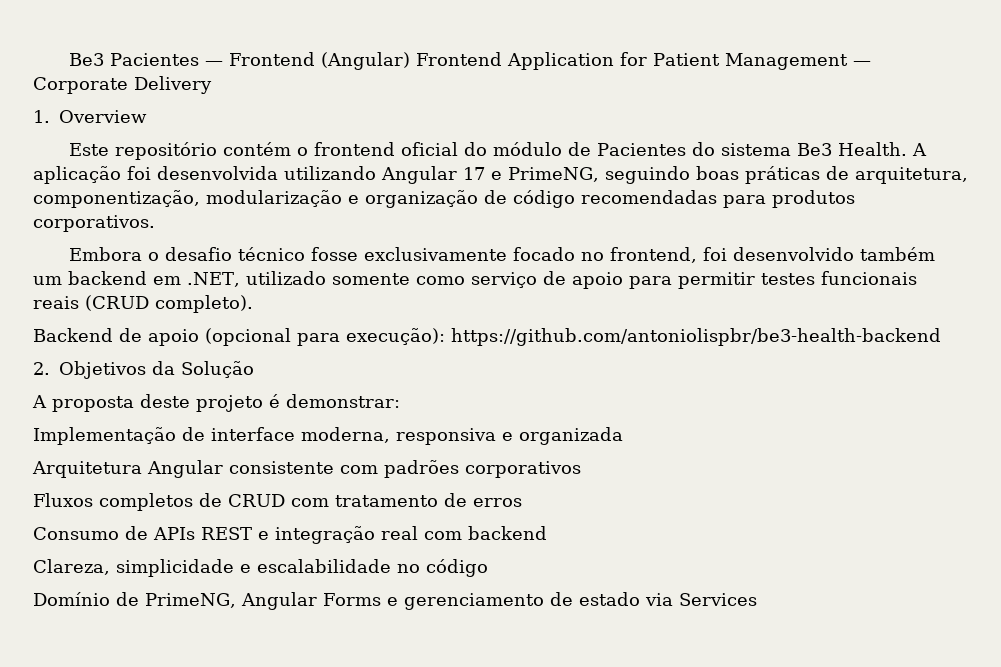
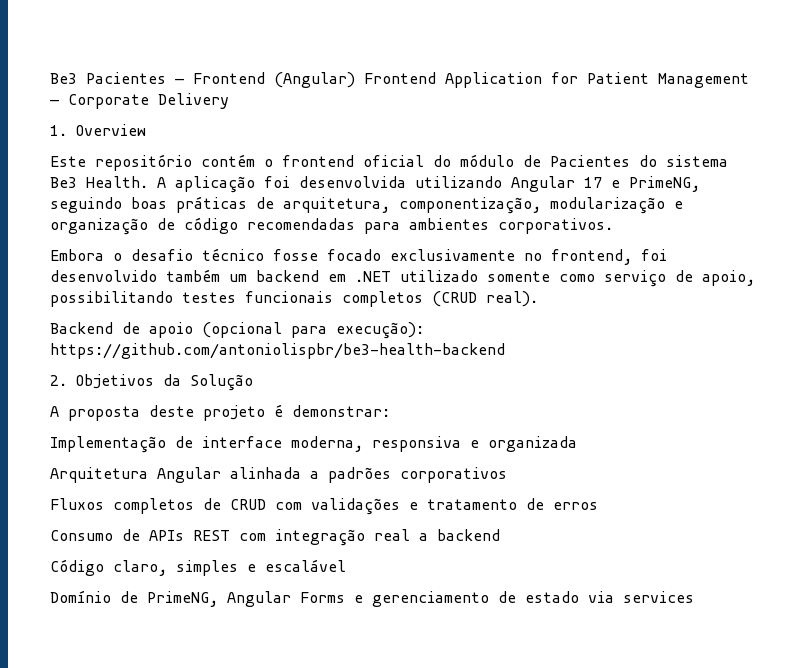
[772,190,855,208] produtos -> [409,218,489,230] ambientes
[364,247,576,261] exclusivamente focado -> [327,249,515,261] focado exclusivamente
[187,272,240,287] .NET, -> [355,271,391,282] .NET
[571,271,917,289] [33,295,253,313] apoio para permitir testes funcionais reais (CRUD completo). -> [702,270,755,286] [50,291,538,307] apoio, possibilitando testes funcionais completos (CRUD real).
[229,461,378,474] consistente com -> [230,467,319,479] alinhada a
(329, 502) none -> [311,498,418,515] validações e
[258,531,269,540] e -> [239,533,266,541] com
[424,531,462,540] com -> [419,533,428,541] a
[33,559,488,577] Clareza, simplicidade e escalabilidade no código -> [50,559,346,576] Código claro, simples e escalável
[678,593,757,606] Services -> [623,591,694,603] services

